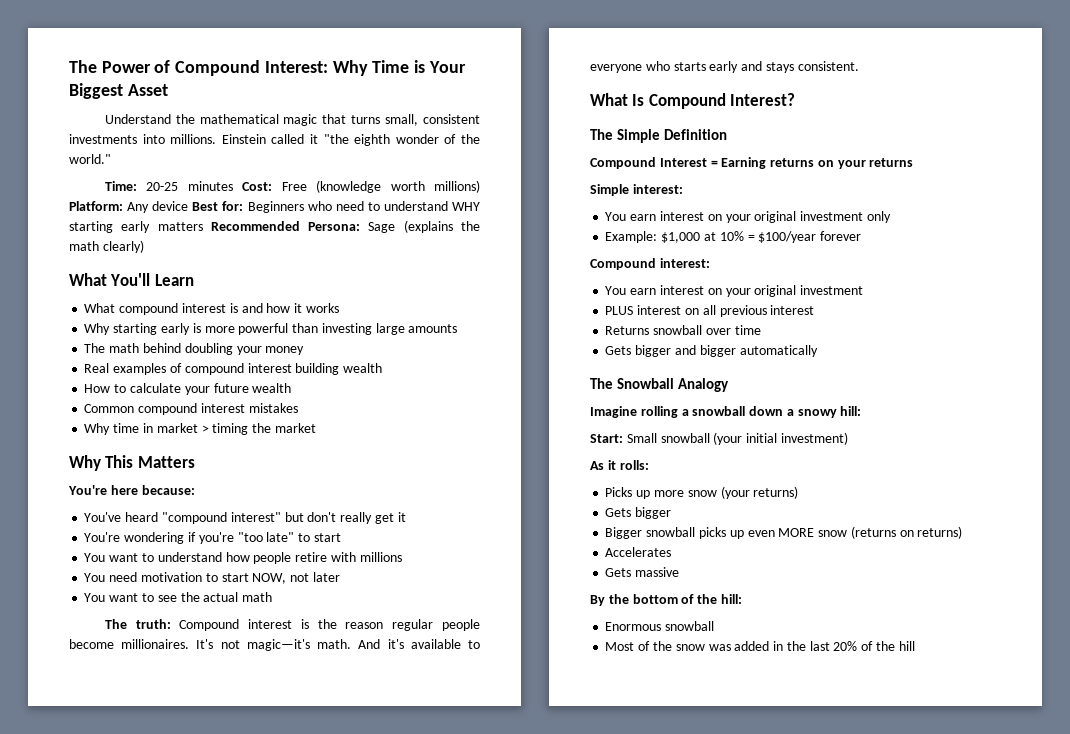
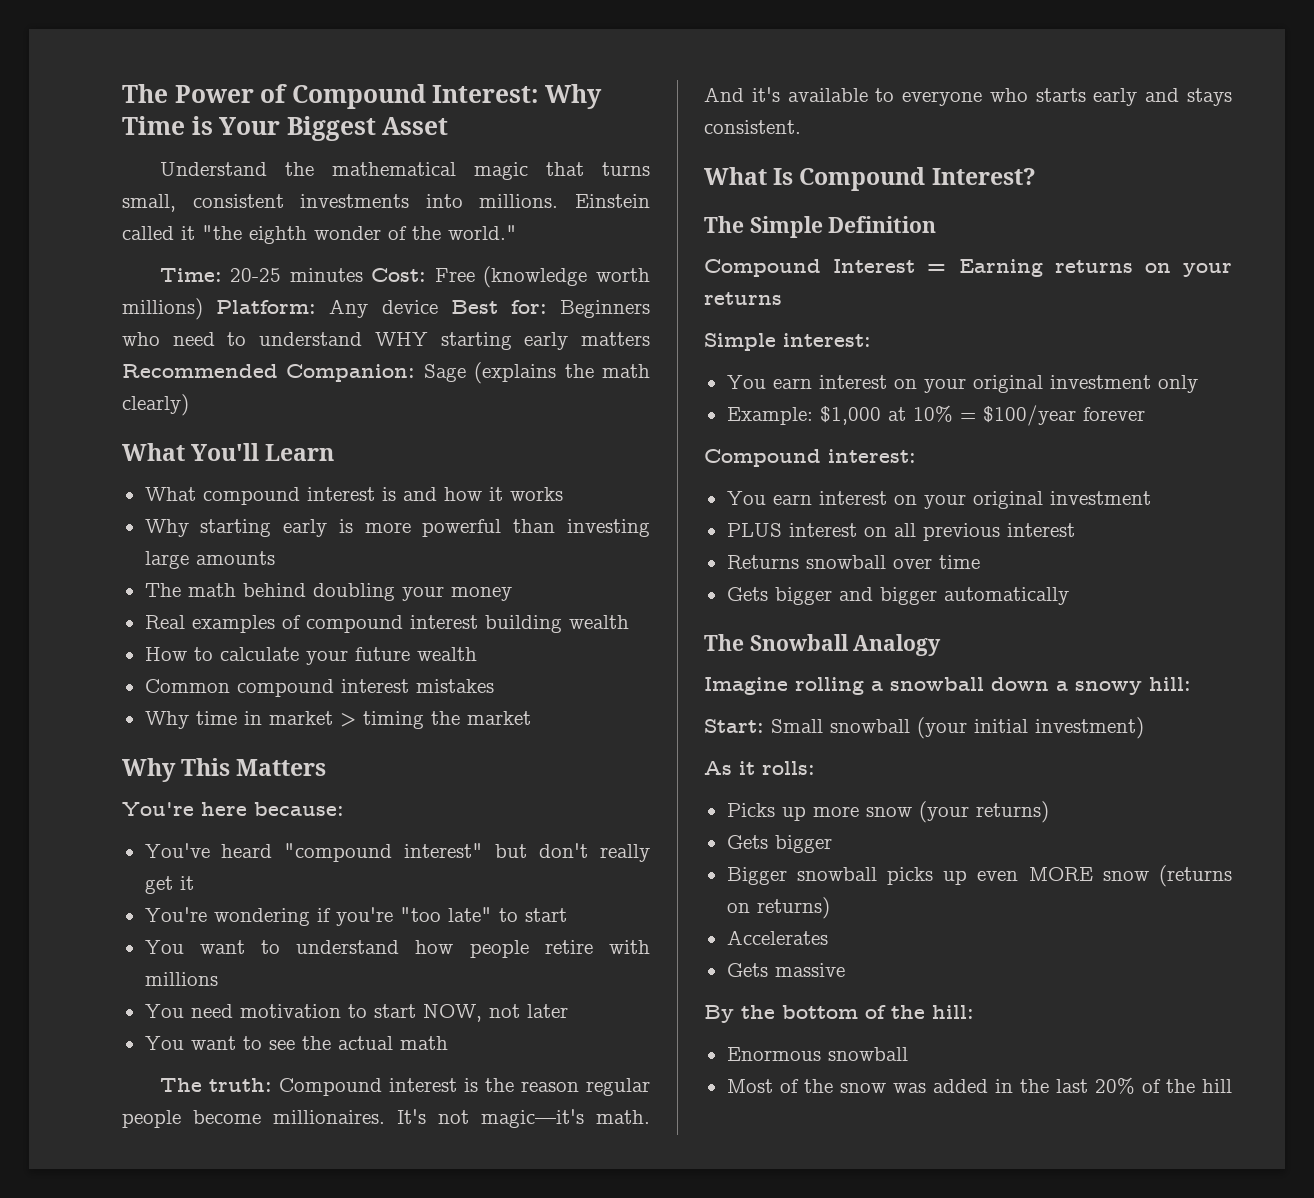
[308,222,361,231] Persona: -> [286,364,416,382] Companion:

